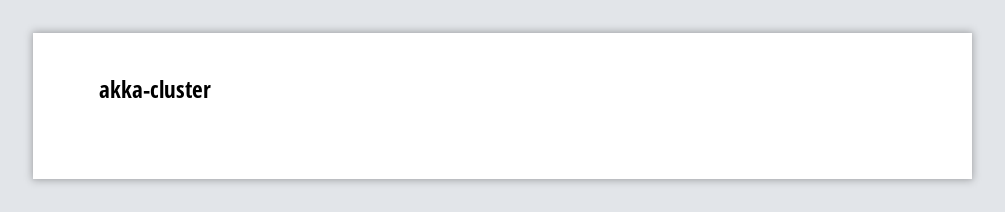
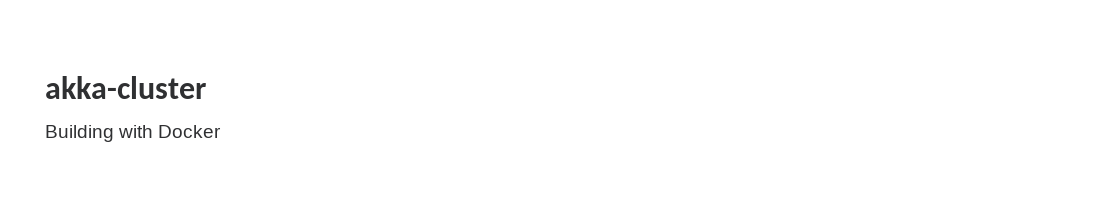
(211, 89) none -> [45,125,222,142] // Building with Docker

